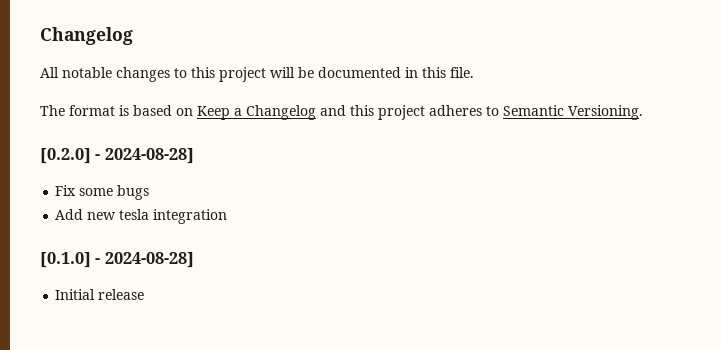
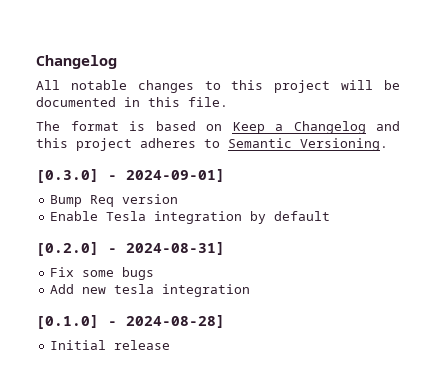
(643, 112) none -> [36,169,225,183] [50,194,179,207] [50,211,331,224] // [0.3.0] - 2024-09-01] // Bump Req version // Enable Tesla integration by default
[104,148,194,164] 2024-08-28] -> [126,242,225,255] 2024-08-31]

